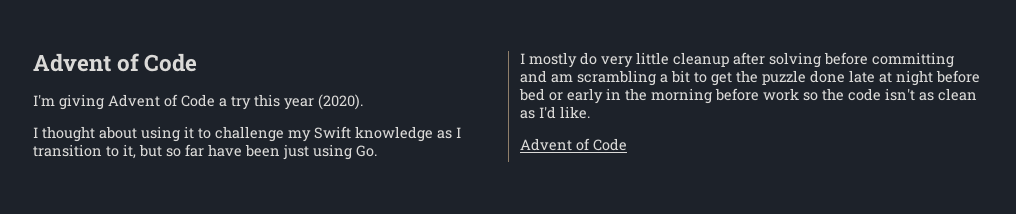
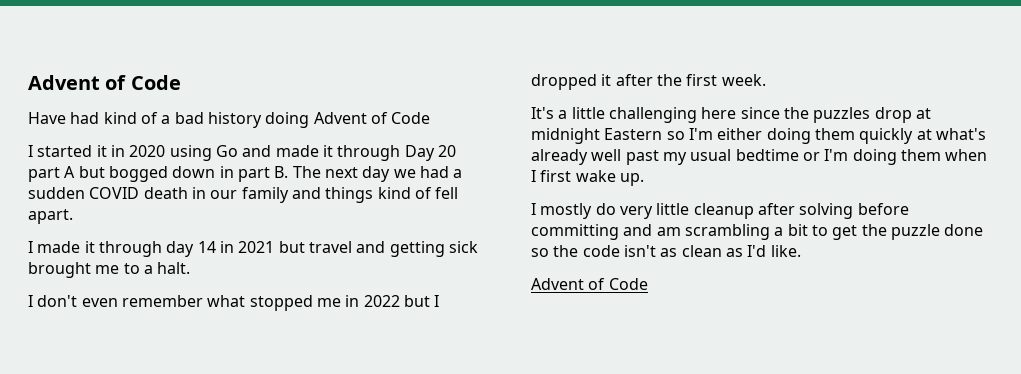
[33,53,198,72] [33,94,363,110] [33,126,461,142] [33,144,377,160] Advent of Code // I'm giving Advent of Code a try this year (2020). // I thought about using it to challenge my Swift knowledge as I transition to it, but so far have been just using Go. -> [28,75,181,90] [28,112,431,128] [28,145,456,161] [28,166,463,182] [28,187,459,203] [28,209,73,224] [28,241,478,257] [28,262,191,278] [28,295,440,311] [531,74,766,90] [531,107,931,123] [531,128,986,144] [531,149,988,165] [531,170,644,186] Advent of Code // Have had kind of a bad history doing Advent of Code // I started it in 2020 using Go and made it through Day 20 part A but bogged down in part B. The next day we had a sudden COVID death in our family and things kind of fell apart. // I made it through day 14 in 2021 but travel and getting sick brought me to a halt. // I don't even remember what stopped me in 2022 but I dropped it after the first week. // It's a little challenging here since the puzzles drop at midnight Eastern so I'm either doing them quickly at what's already well past my usual bedtime or I'm doing them when I first wake up.
[849,70,980,86] [519,88,799,104] late at night before bed or early in the morning before work -> (984, 230) none

